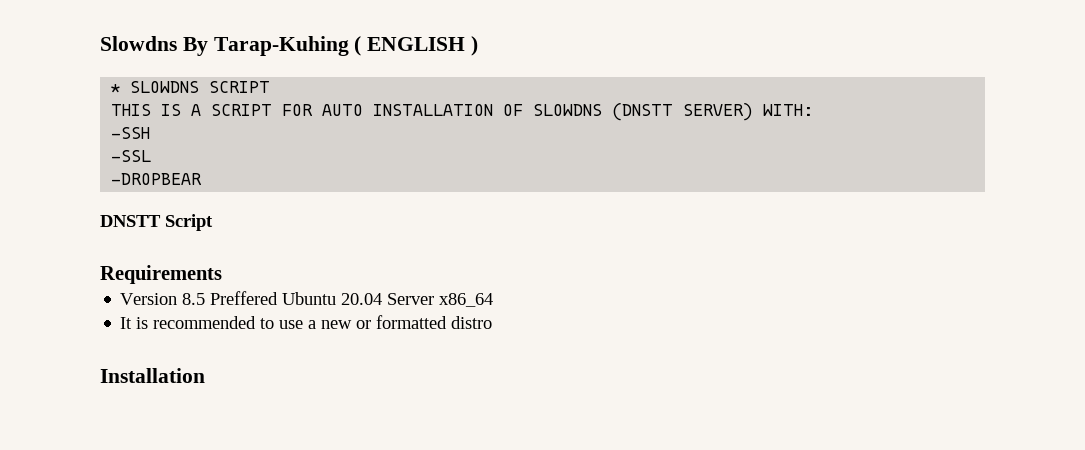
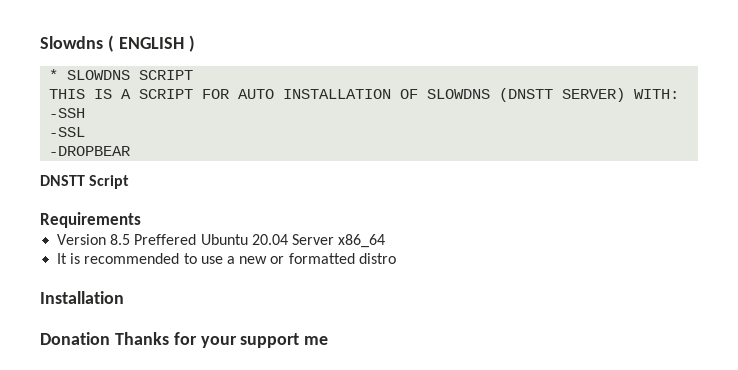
[182,36,349,56] By Tarap-Kuhing -> (103, 42) none
(205, 375) none -> [40,332,329,348] // Donation Thanks for your support me

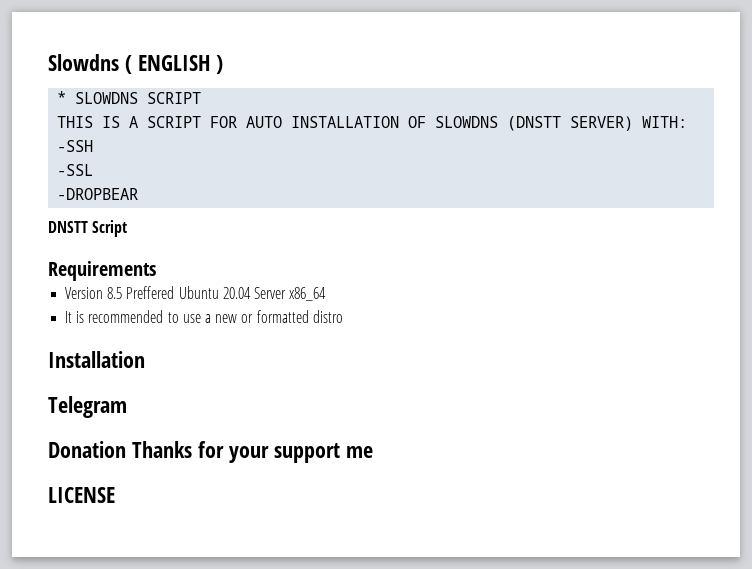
(124, 297) none -> [48,396,127,418] // Telegram
(329, 340) none -> [48,487,115,503] // LICENSE

